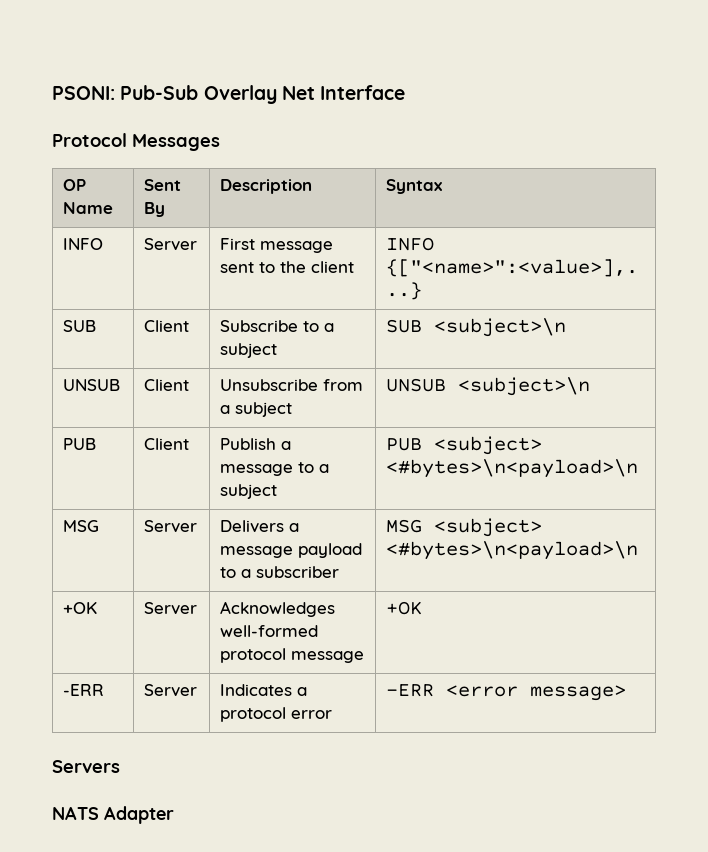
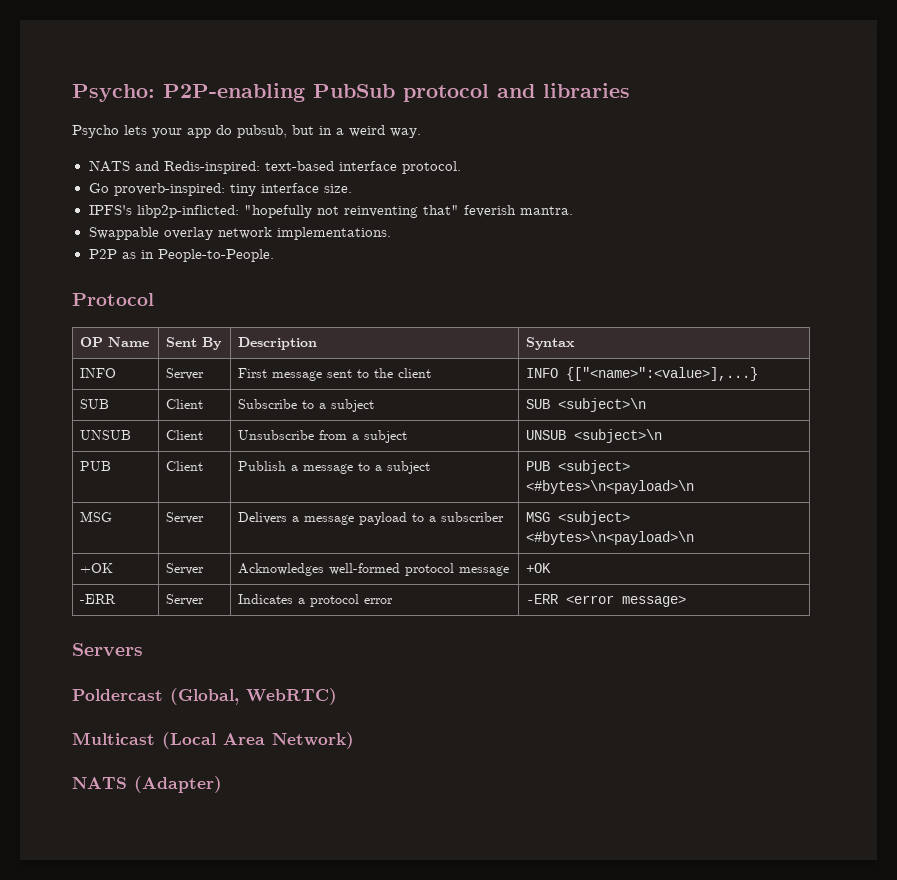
[52,85,406,104] PSONI: Pub-Sub Overlay Net Interface -> [72,83,630,102] [72,125,421,138] [88,160,461,174] [88,183,352,196] [88,205,573,218] [88,227,391,240] [88,249,274,262] Psycho: P2P-enabling PubSub protocol and libraries // Psycho lets your app do pubsub, but in a weird way. // NATS and Redis-inspired: text-based interface protocol. // Go proverb-inspired: tiny interface size. // IPFS's libp2p-inflicted: "hopefully not reinventing that" feverish mantra. // Swappable overlay network implementations. // P2P as in People-to-People.
[132,134,220,151] Messages -> (154, 299) none
[52,806,174,824] // NATS Adapter -> [72,688,337,705] [72,732,354,749] [72,776,222,793] // Poldercast (Global, WebRTC) // Multicast (Local Area Network) // NATS (Adapter)

